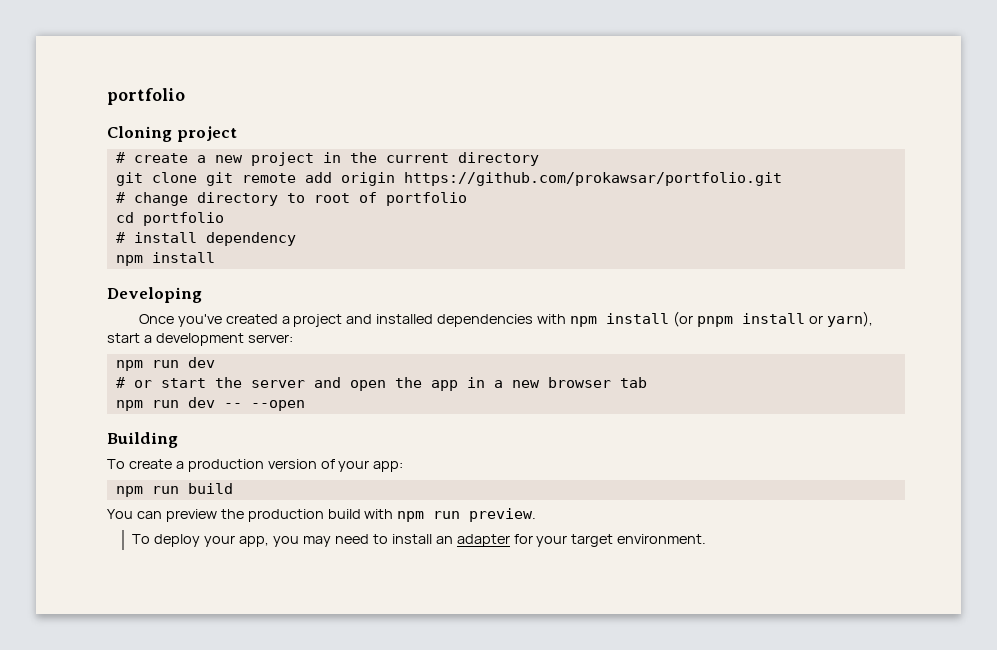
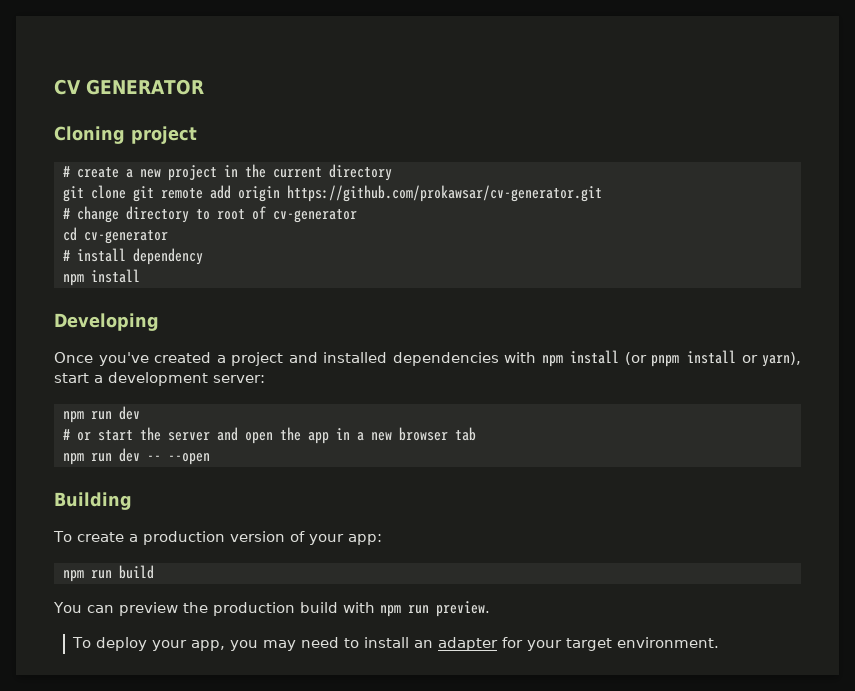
[107,88,185,105] portfolio -> [54,79,204,95] CV GENERATOR
[403,172,782,186] https://github.com/prokawsar/portfolio.git -> [287,185,602,202] https://github.com/prokawsar/cv-generator.git
[385,192,467,206] portfolio -> [273,209,357,223] cv-generator
[142,212,224,226] portfolio -> [84,230,168,244] cv-generator

